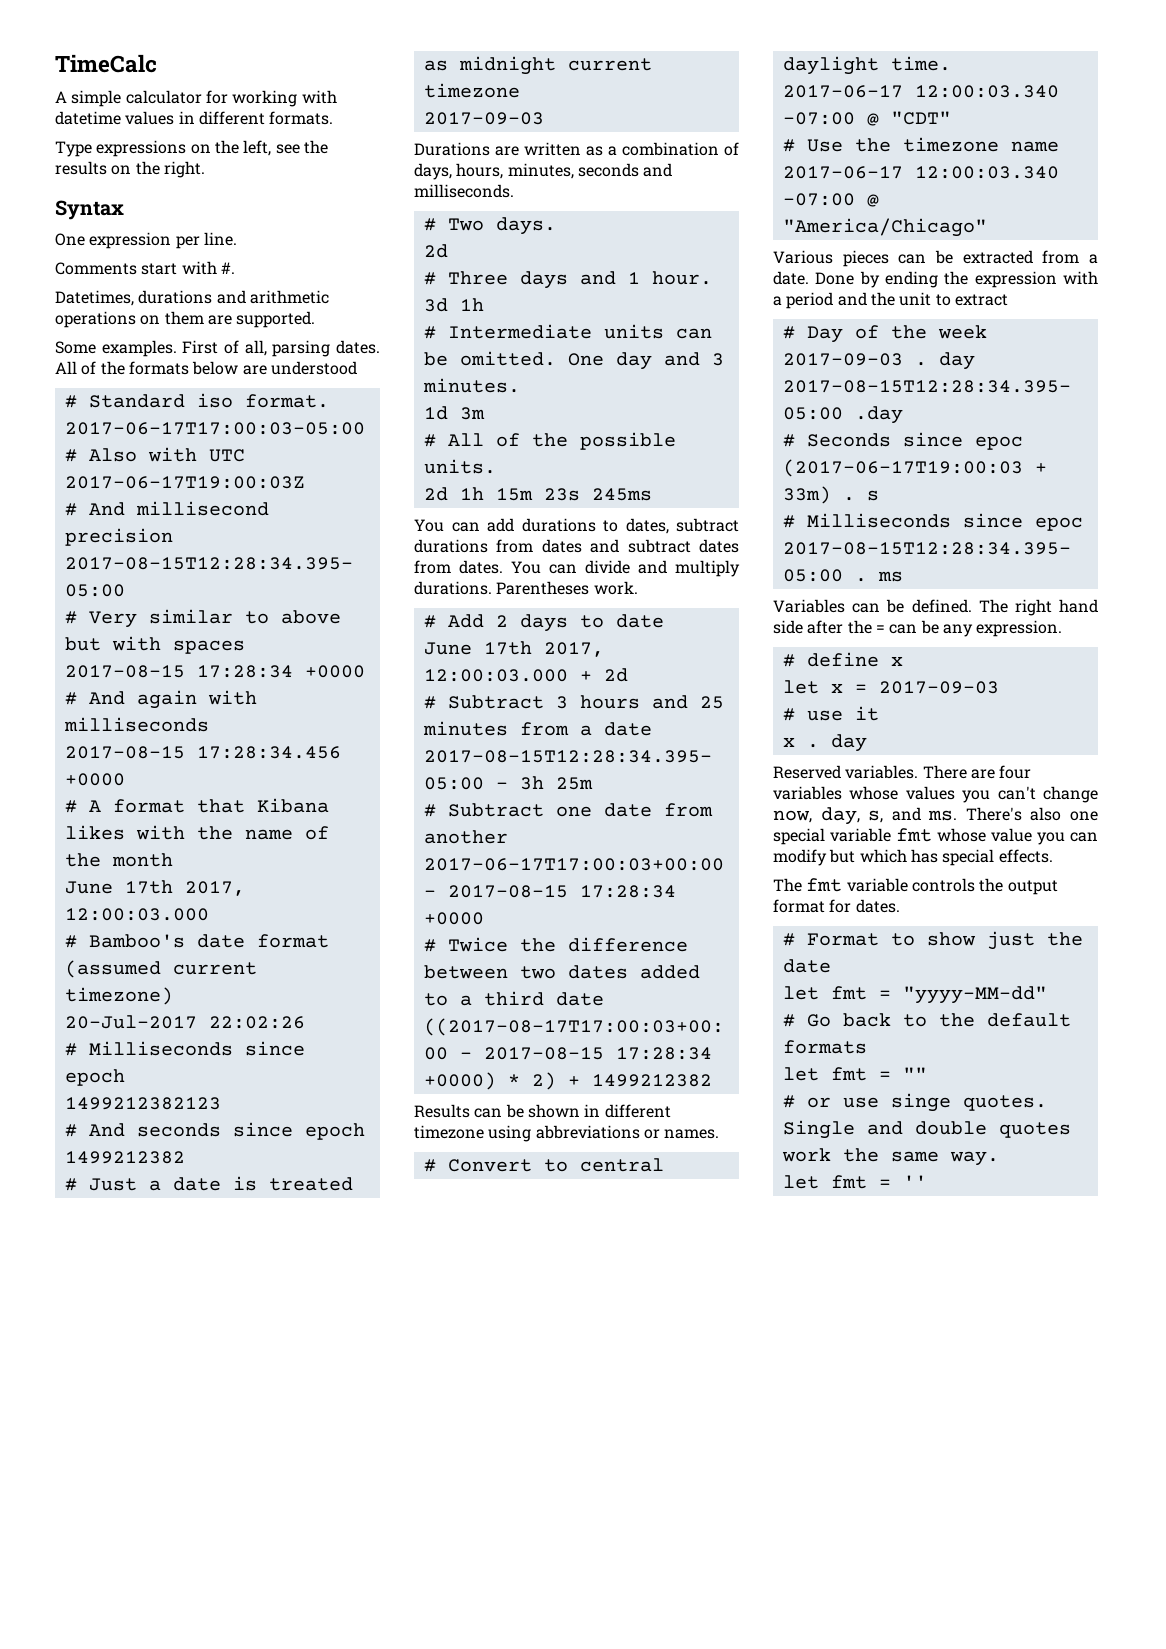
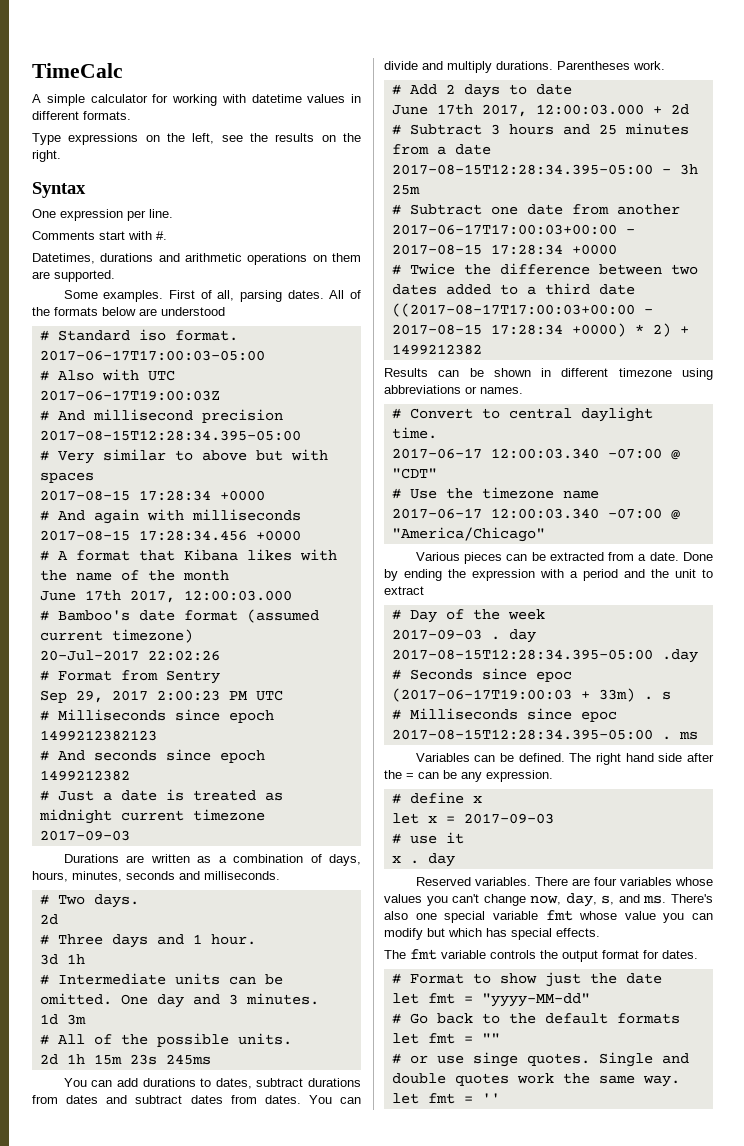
(305, 1022) none -> [39,670,220,684] [39,690,283,703] // # Format from Sentry // Sep 29, 2017 2:00:23 PM UTC

